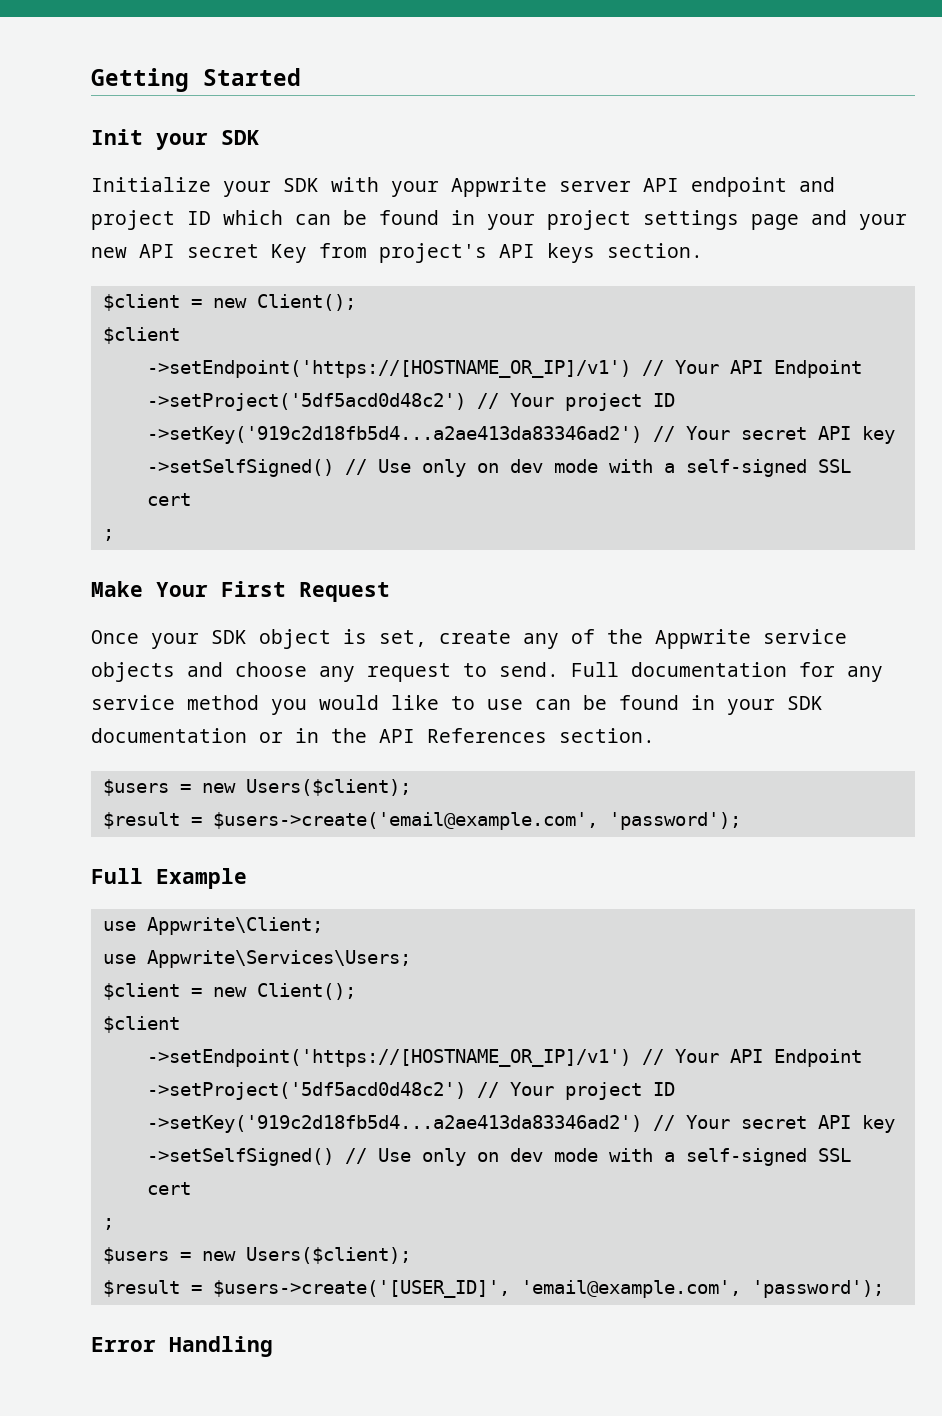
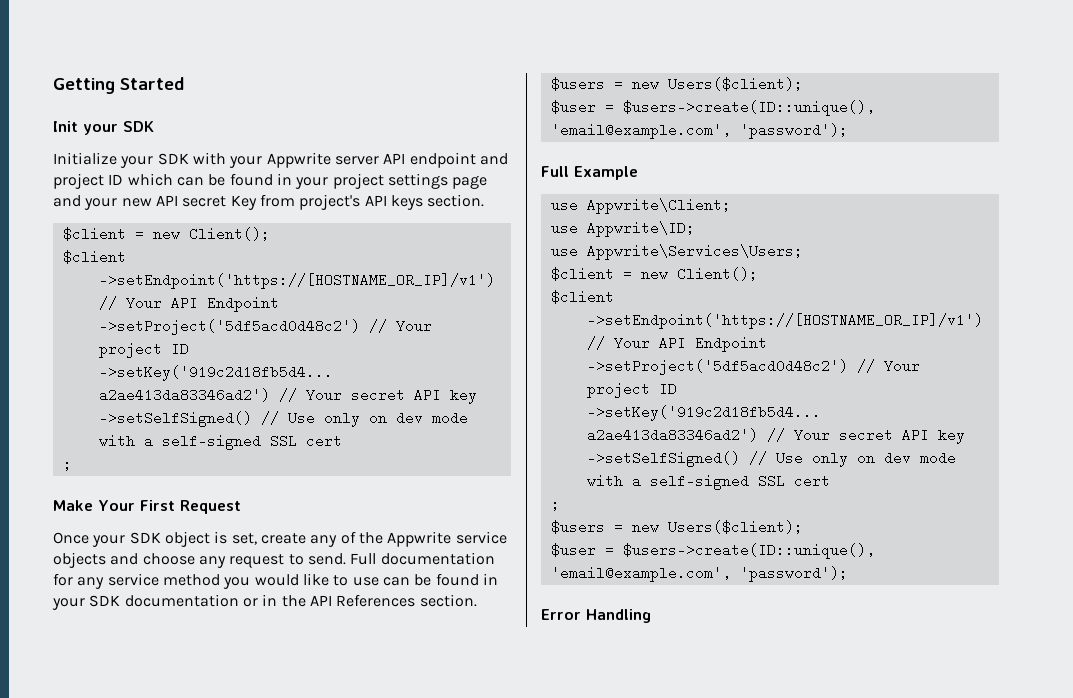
[102,812,598,830] $result = $users->create('email@example.com', -> [550,100,875,116] [550,123,731,139] $user = $users->create(ID::unique(), 'email@example.com',
(323, 926) none -> [550,221,695,237] // use Appwrite\ID;
[102,1280,510,1298] $result = $users->create('[USER_ID]', -> [550,543,875,559] $user = $users->create(ID::unique(),

